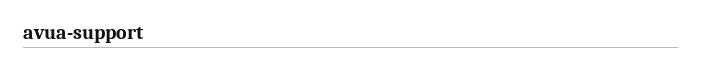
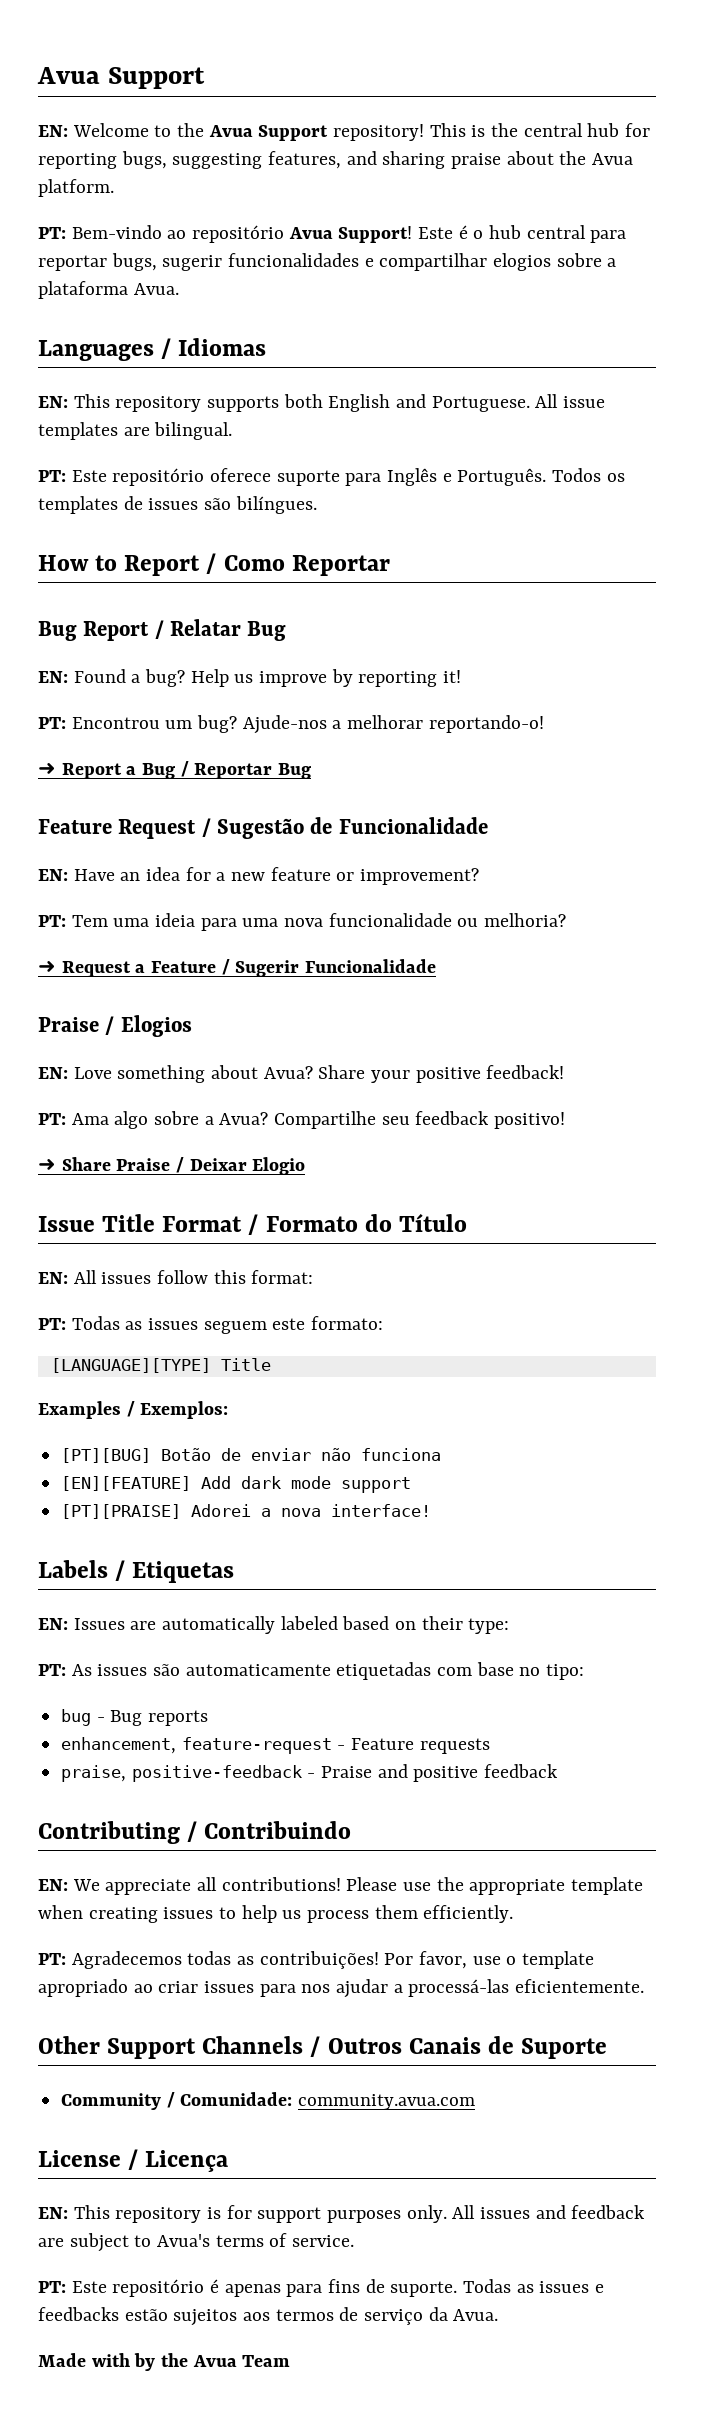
[23,27,144,43] avua-support -> [37,67,205,89] [38,123,651,141] [38,151,634,169] [38,179,114,197] [38,225,627,243] [38,253,617,271] [38,281,179,299] [38,338,267,361] [38,394,606,412] [38,422,233,440] [38,468,625,486] [38,496,317,514] [38,553,390,576] [38,619,287,641] [38,669,462,687] [38,715,544,734] [38,761,312,779] [38,817,488,839] [38,867,480,885] [38,913,567,931] [38,959,437,977] [38,1015,192,1037] [38,1065,565,1083] [38,1111,566,1129] [38,1157,306,1175] [38,1213,467,1235] [38,1270,314,1284] [38,1316,384,1334] [50,1358,271,1373] [38,1401,229,1419] [61,1448,442,1463] [61,1476,412,1493] [61,1504,432,1519] [38,1560,235,1583] [38,1616,510,1634] [38,1662,585,1680] [61,1709,209,1726] [61,1737,490,1754] [61,1764,559,1782] [38,1821,352,1844] [38,1877,644,1895] [38,1905,514,1923] [38,1951,595,1969] [38,1979,645,1998] [38,2036,608,2059] [61,2092,476,2110] [38,2149,229,2172] [38,2205,646,2223] [38,2233,355,2252] [38,2279,605,2297] [38,2307,499,2326] [38,2353,291,2371] Avua Support // EN: Welcome to the Avua Support repository! This is the central hub for reporting bugs, suggesting features, and sharing praise about the Avua platform. // PT: Bem-vindo ao repositório Avua Support! Este é o hub central para reportar bugs, sugerir funcionalidades e compartilhar elogios sobre a plataforma Avua. // Languages / Idiomas // EN: This repository supports both English and Portuguese. All issue templates are bilingual. // PT: Este repositório oferece suporte para Inglês e Português. Todos os templates de issues são bilíngues. // How to Report / Como Reportar // Bug Report / Relatar Bug // EN: Found a bug? Help us improve by reporting it! // PT: Encontrou um bug? Ajude-nos a melhorar reportando-o! // ➜ Report a Bug / Reportar Bug // Feature Request / Sugestão de Funcionalidade // EN: Have an idea for a new feature or improvement? // PT: Tem uma ideia para uma nova funcionalidade ou melhoria? // ➜ Request a Feature / Sugerir Funcionalidade // Praise / Elogios // EN: Love something about Avua? Share your positive feedback! // PT: Ama algo sobre a Avua? Compartilhe seu feedback positivo! // ➜ Share Praise / Deixar Elogio // Issue Title Format / Formato do Título // EN: All issues follow this format: // PT: Todas as issues seguem este formato: // [LANGUAGE][TYPE] Title // Examples / Exemplos: // [PT][BUG] Botão de enviar não funciona // [EN][FEATURE] Add dark mode support // [PT][PRAISE] Adorei a nova interface! // Labels / Etiquetas // EN: Issues are automatically labeled based on their type: // PT: As issues são automaticamente etiquetadas com base no tipo: // bug - Bug reports // enhancement, feature-request - Feature requests // praise, positive-feedback - Praise and positive feedback // Contributing / Contribuindo // EN: We appreciate all contributions! Please use the appropriate template when creating issues to help us process them efficiently. // PT: Agradecemos todas as contribuições! Por favor, use o template apropriado ao criar issues para nos ajudar a processá-las eficientemente. // Other Support Channels / Outros Canais de Suporte // Community / Comunidade: community.avua.com // License / Licença // EN: This repository is for support purposes only. All issues and feedback are subject to Avua's terms of service. // PT: Este repositório é apenas para fins de suporte. Todas as issues e feedbacks estão sujeitos aos termos de serviço da Avua. // Made with by the Avua Team

